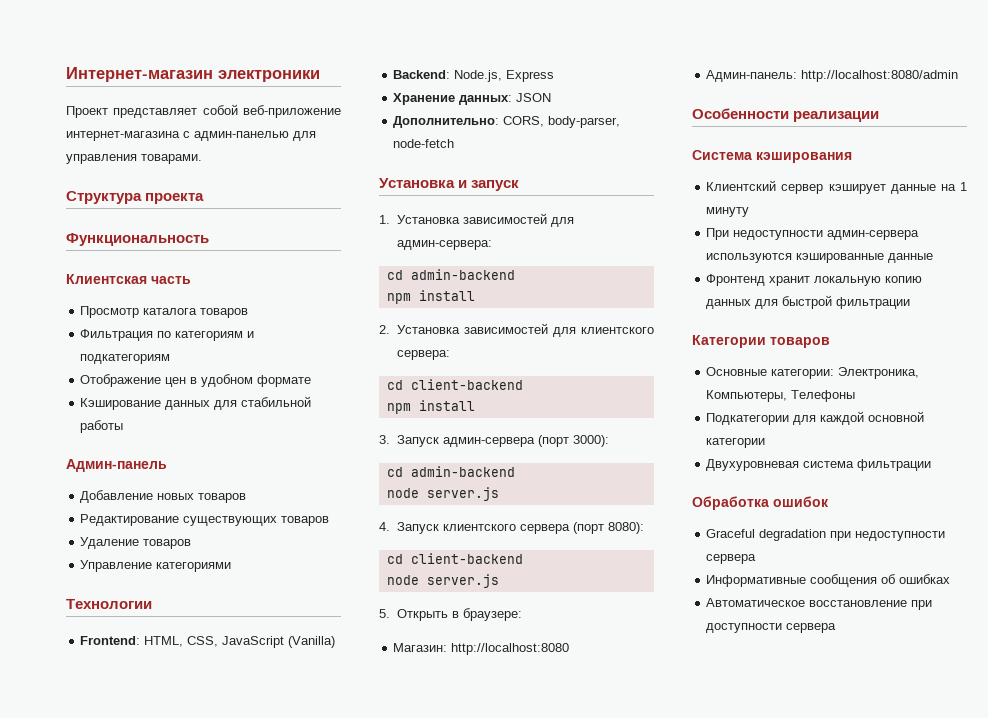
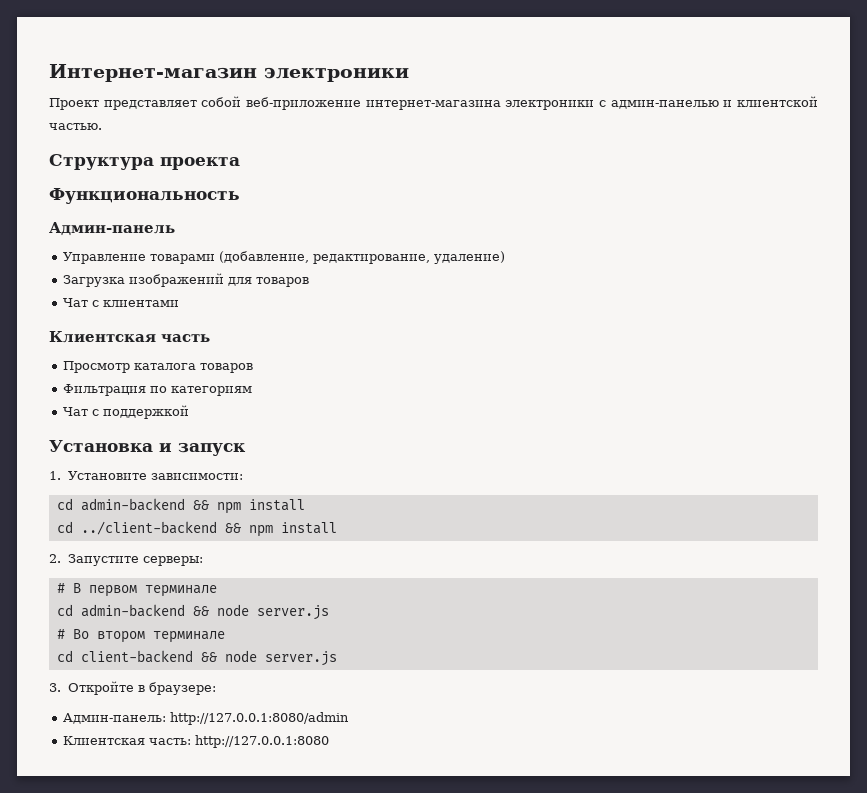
(180, 136) none -> [505,100,595,110] электроники
[293,131,316,141] [66,154,202,164] для управления товарами. -> [723,96,818,107] [49,123,102,130] и клиентской частью.
(209, 239) none -> [49,222,175,236] [63,251,506,264] [63,273,310,287] [63,298,180,307] // Админ-панель // Управление товарами (добавление, редактирование, удаление) // Загрузка изображений для товаров // Чат с клиентами
[247,331,255,338] [80,354,171,364] [80,374,312,387] [80,396,312,410] [80,420,124,433] [66,459,167,472] [80,490,247,503] [80,514,330,526] [80,537,192,549] [80,560,232,572] [66,599,152,609] [80,636,336,648] [393,70,555,82] [393,93,552,105] [393,116,621,128] [393,139,455,148] [379,178,520,191] [379,213,574,227] [396,240,492,250] [386,269,515,280] [386,290,475,304] [379,323,654,337] [396,350,450,360] [386,379,523,390] [386,400,475,414] [379,435,609,447] [386,466,515,477] [386,487,499,501] [379,522,644,534] [386,553,523,564] [386,574,499,588] [379,608,522,621] [393,643,570,655] [706,70,959,82] [692,108,880,122] [692,150,852,163] [706,180,967,194] [706,207,750,217] [706,228,920,240] [706,253,934,263] [706,274,923,286] [706,295,911,309] [692,335,830,348] [706,367,920,379] [706,390,856,402] [706,411,925,425] [706,438,766,448] [706,459,932,471] [692,496,829,510] [706,529,946,541] [706,554,757,564] [706,574,951,587] [706,598,933,610] [706,623,837,633] и подкатегориям // Отображение цен в удобном формате // Кэширование данных для стабильной работы // Админ-панель // Добавление новых товаров // Редактирование существующих товаров // Удаление товаров // Управление категориями // Технологии // Frontend: HTML, CSS, JavaScript (Vanilla) // Backend: Node.js, Express // Хранение данных: JSON // Дополнительно: CORS, body-parser, node-fetch // Установка и запуск // 1. Установка зависимостей для админ-сервера: // cd admin-backend // npm install // 2. Установка зависимостей для клиентского сервера: // cd client-backend // npm install // 3. Запуск админ-сервера (порт 3000): // cd admin-backend // node server.js // 4. Запуск клиентского сервера (порт 8080): // cd client-backend // node server.js // 5. Открыть в браузере: // Магазин: http://localhost:8080 // Админ-панель: http://localhost:8080/admin // Особенности реализации // Система кэширования // Клиентский сервер кэширует данные на 1 минуту // При недоступности админ-сервера используются кэшированные данные // Фронтенд хранит локальную копию данных для быстрой фильтрации // Категории товаров // Основные категории: Электроника, Компьютеры, Телефоны // Подкатегории для каждой основной категории // Двухуровневая система фильтрации // Обработка ошибок // Graceful degradation при недоступности сервера // Информативные сообщения об ошибках // Автоматическое восстановление при доступности сервера -> [63,405,190,419] [49,440,246,456] [49,471,243,480] [56,498,305,514] [56,521,337,537] [49,554,203,566] [56,583,217,597] [56,604,329,620] [56,629,225,643] [56,650,337,666] [49,681,216,695] [63,712,350,725] [63,735,330,748] // Чат с поддержкой // Установка и запуск // 1. Установите зависимости: // cd admin-backend && npm install // cd ../client-backend && npm install // 2. Запустите серверы: // # В первом терминале // cd admin-backend && node server.js // # Во втором терминале // cd client-backend && node server.js // 3. Откройте в браузере: // Админ-панель: http://127.0.0.1:8080/admin // Клиентская часть: http://127.0.0.1:8080

